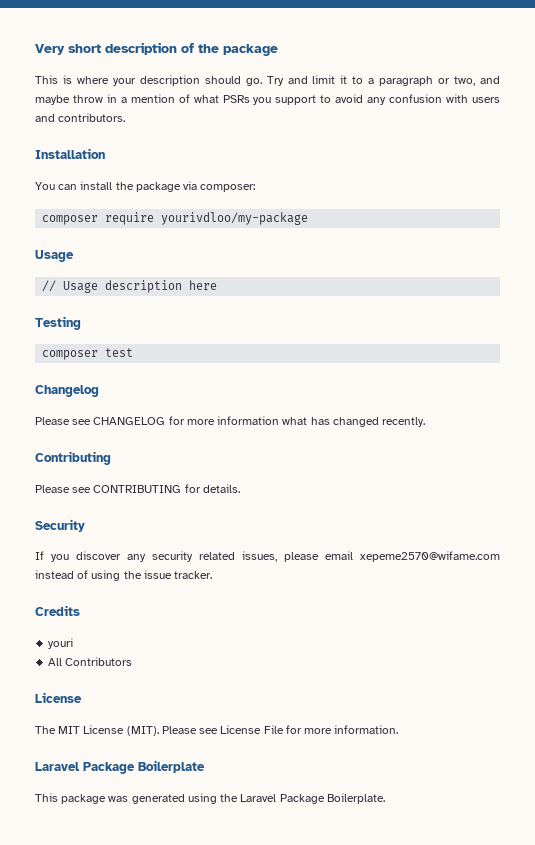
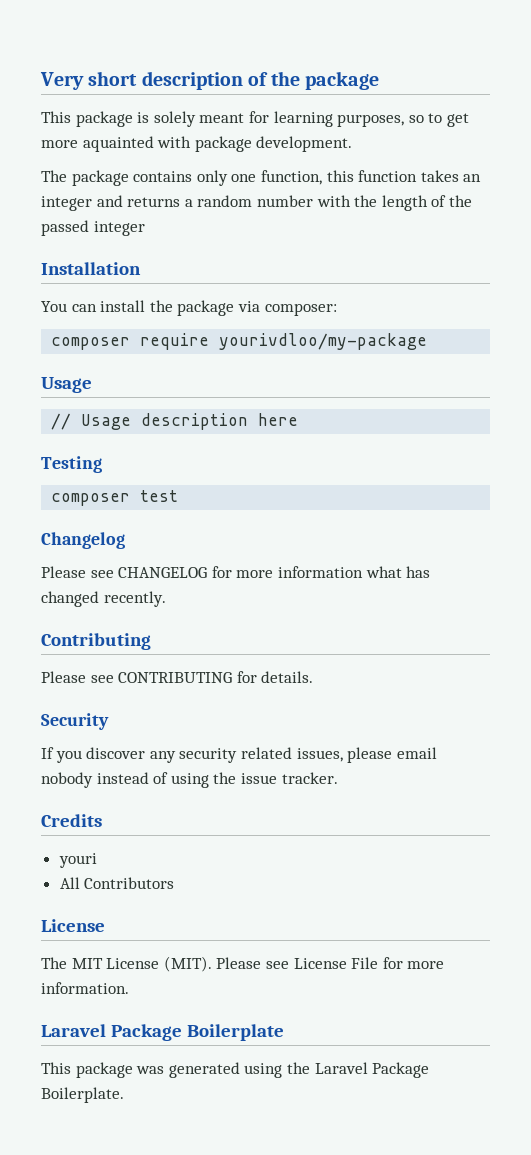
[62,75,500,86] [35,94,501,105] [35,113,126,122] is where your description should go. Try and limit it to a paragraph or two, and maybe throw in a mention of what PSRs you support to avoid any confusion with users and contributors. -> [75,111,469,127] [41,136,353,152] [41,170,482,186] [41,195,472,211] [41,220,145,236] package is solely meant for learning purposes, so to get more aquainted with package development. // The package contains only one function, this function takes an integer and returns a random number with the length of the passed integer
[360,551,500,562] xepeme2570@wifame.com -> [41,772,93,788] nobody

